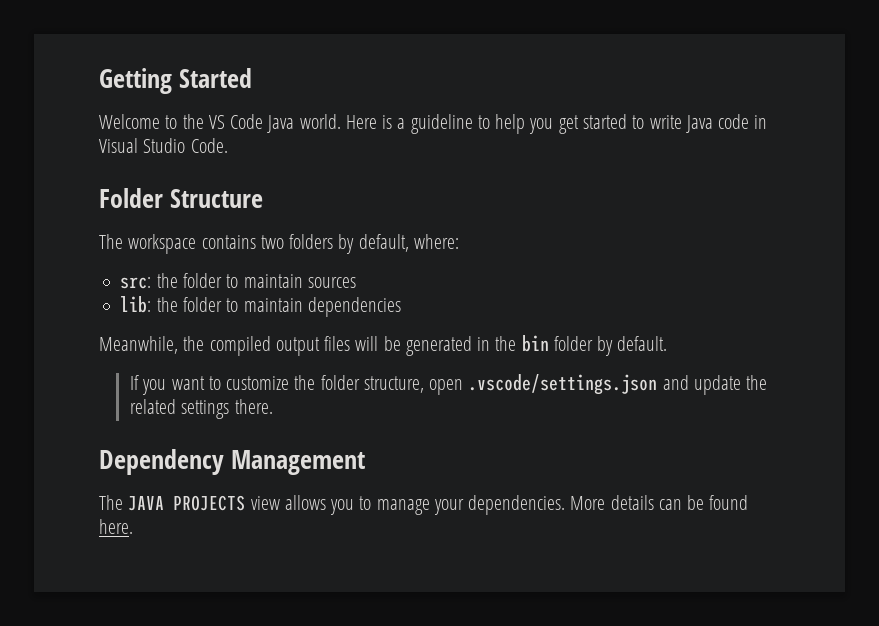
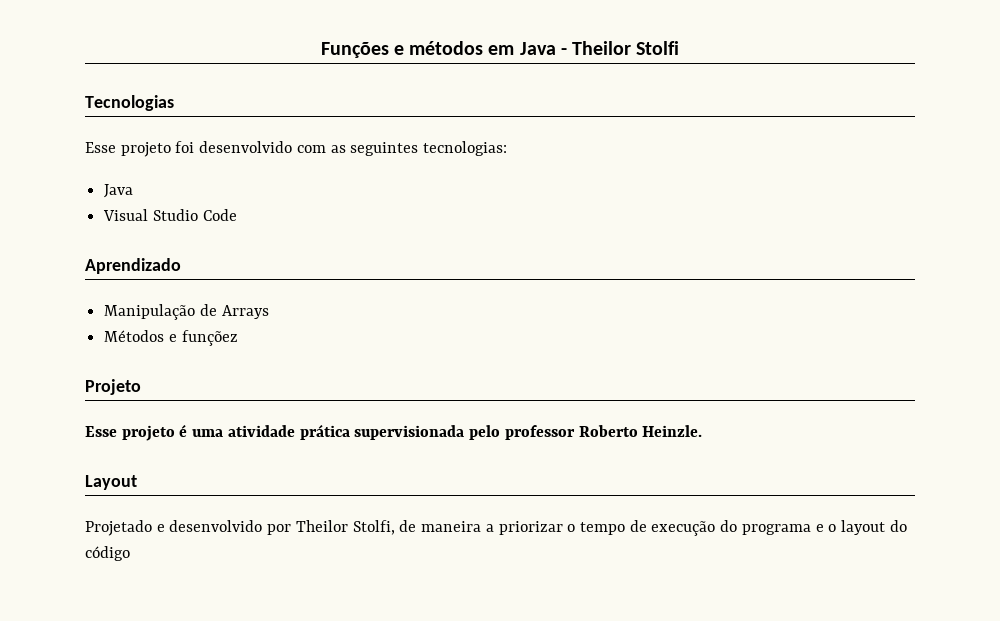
[99,68,253,94] [99,114,768,134] [99,138,228,153] [99,188,264,208] [99,234,459,254] [120,273,356,289] [120,296,401,317] [99,335,668,356] [130,374,768,395] [130,399,273,419] [99,449,366,475] [99,495,749,515] [99,519,133,534] Getting Started // Welcome to the VS Code Java world. Here is a guideline to help you get started to write Java code in Visual Studio Code. // Folder Structure // The workspace contains two folders by default, where: // src: the folder to maintain sources // lib: the folder to maintain dependencies // Meanwhile, the compiled output files will be generated in the bin folder by default. // If you want to customize the folder structure, open .vscode/settings.json and update the related settings there. // Dependency Management // The JAVA PROJECTS view allows you to manage your dependencies. More details can be found here. -> [320,41,680,58] [85,95,174,111] [85,141,508,157] [104,184,134,198] [103,209,237,221] [85,258,181,274] [104,304,269,320] [104,330,238,346] [85,379,141,395] [85,424,703,441] [85,475,137,490] [85,520,907,536] [85,546,130,561] Funções e métodos em Java - Theilor Stolfi // Tecnologias // Esse projeto foi desenvolvido com as seguintes tecnologias: // Java // Visual Studio Code // Aprendizado // Manipulação de Arrays // Métodos e funçõez // Projeto // Esse projeto é uma atividade prática supervisionada pelo professor Roberto Heinzle. // Layout // Projetado e desenvolvido por Theilor Stolfi, de maneira a priorizar o tempo de execução do programa e o layout do código

